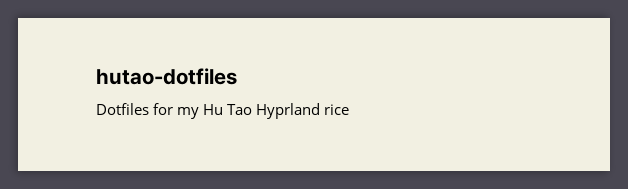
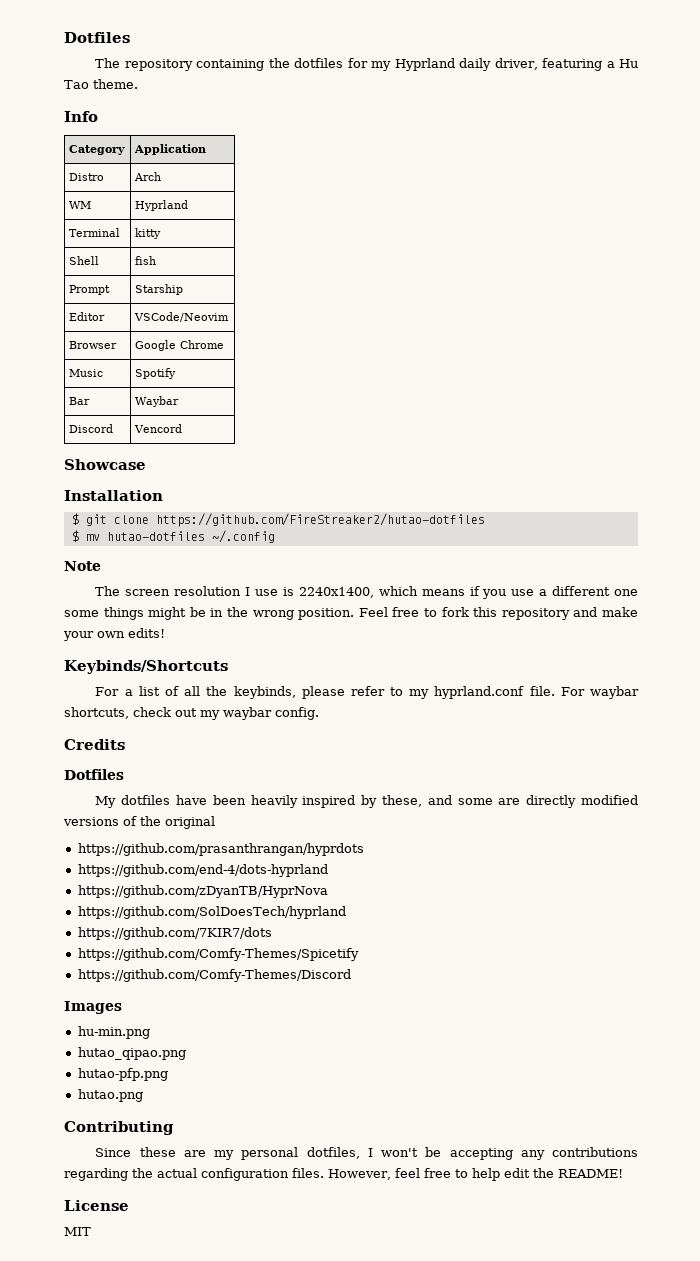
[96,68,237,85] [96,103,350,119] hutao-dotfiles // Dotfiles for my Hu Tao Hyprland rice -> [64,32,130,43] [95,58,639,71] [64,79,138,89] [64,111,98,122] [69,145,126,155] [134,144,207,155] [69,173,105,181] [134,172,162,181] [69,201,92,209] [135,200,189,211] [69,228,121,237] [135,228,162,239] [69,256,100,265] [135,256,157,265] [69,285,111,295] [135,284,184,295] [69,312,106,321] [134,312,230,322] [69,341,118,349] [135,340,225,351] [69,369,104,377] [135,368,177,379] [69,397,91,405] [135,396,180,407] [69,424,114,433] [134,424,183,433] [64,459,146,470] [64,490,163,501] [71,513,485,527] [71,530,275,543] [64,561,101,571] [95,586,638,599] [64,607,639,620] [63,628,165,641] [64,660,228,674] [95,686,640,699] [64,707,319,720] [64,739,125,750] [64,769,124,780] [95,795,639,808] [63,816,215,829] [77,843,364,856] [77,864,328,877] [77,885,328,898] [77,906,346,919] [77,927,272,940] [77,948,359,961] [77,969,351,982] [64,1001,122,1014] [77,1026,150,1039] [77,1047,186,1060] [77,1068,168,1081] [77,1089,143,1102] [64,1121,174,1135] [95,1147,639,1160] [64,1168,623,1181] [64,1200,129,1211] [64,1227,91,1236] Dotfiles // The repository containing the dotfiles for my Hyprland daily driver, featuring a Hu Tao theme. // Info // Category | Application // Distro | Arch // WM | Hyprland // Terminal | kitty // Shell | fish // Prompt | Starship // Editor | VSCode/Neovim // Browser | Google Chrome // Music | Spotify // Bar | Waybar // Discord | Vencord // Showcase // Installation // $ git clone https://github.com/FireStreaker2/hutao-dotfiles // $ mv hutao-dotfiles ~/.config // Note // The screen resolution I use is 2240x1400, which means if you use a different one some things might be in the wrong position. Feel free to fork this repository and make your own edits! // Keybinds/Shortcuts // For a list of all the keybinds, please refer to my hyprland.conf file. For waybar shortcuts, check out my waybar config. // Credits // Dotfiles // My dotfiles have been heavily inspired by these, and some are directly modified versions of the original // https://github.com/prasanthrangan/hyprdots // https://github.com/end-4/dots-hyprland // https://github.com/zDyanTB/HyprNova // https://github.com/SolDoesTech/hyprland // https://github.com/7KIR7/dots // https://github.com/Comfy-Themes/Spicetify // https://github.com/Comfy-Themes/Discord // Images // hu-min.png // hutao_qipao.png // hutao-pfp.png // hutao.png // Contributing // Since these are my personal dotfiles, I won't be accepting any contributions regarding the actual configuration files. However, feel free to help edit the README! // License // MIT

